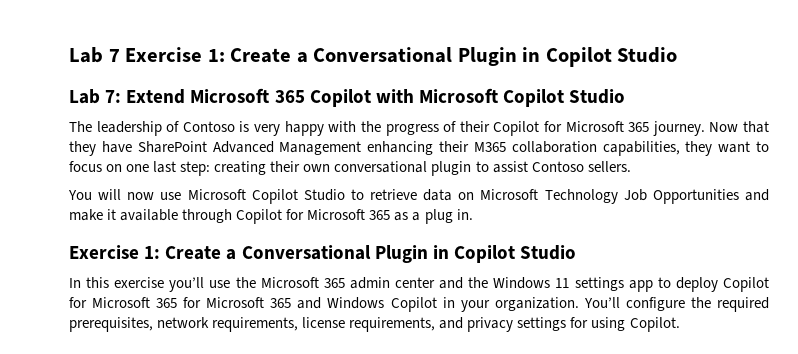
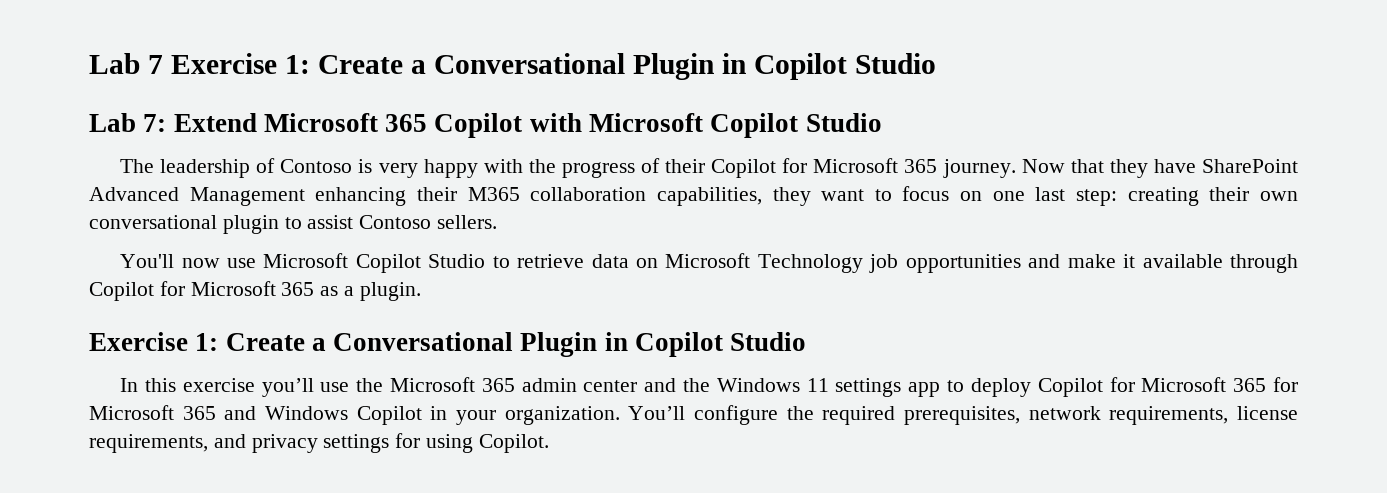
[68,189,122,200] You will -> [120,254,175,268] You'll
[623,189,739,204] Job Opportunities -> [869,254,1021,273] job opportunities
[424,209,473,224] plug in. -> [359,282,421,301] plugin.

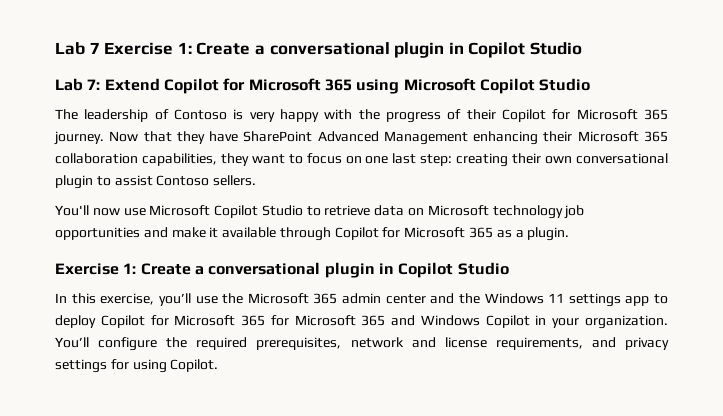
[433,53,714,80] Conversational Plugin -> [269,42,445,58] conversational plugin
[263,113,582,138] Microsoft 365 Copilot with -> [163,78,400,94] Copilot for Microsoft 365 using
[467,187,520,201] M365 -> [577,131,668,142] Microsoft 365
[757,254,863,273] Technology -> [492,205,563,219] technology
[333,332,598,357] Conversational Plugin -> [208,262,375,278] conversational plugin
[182,378,255,392] exercise -> [100,293,155,305] exercise,
[1109,406,1229,425] requirements, -> [411,337,436,348] and

